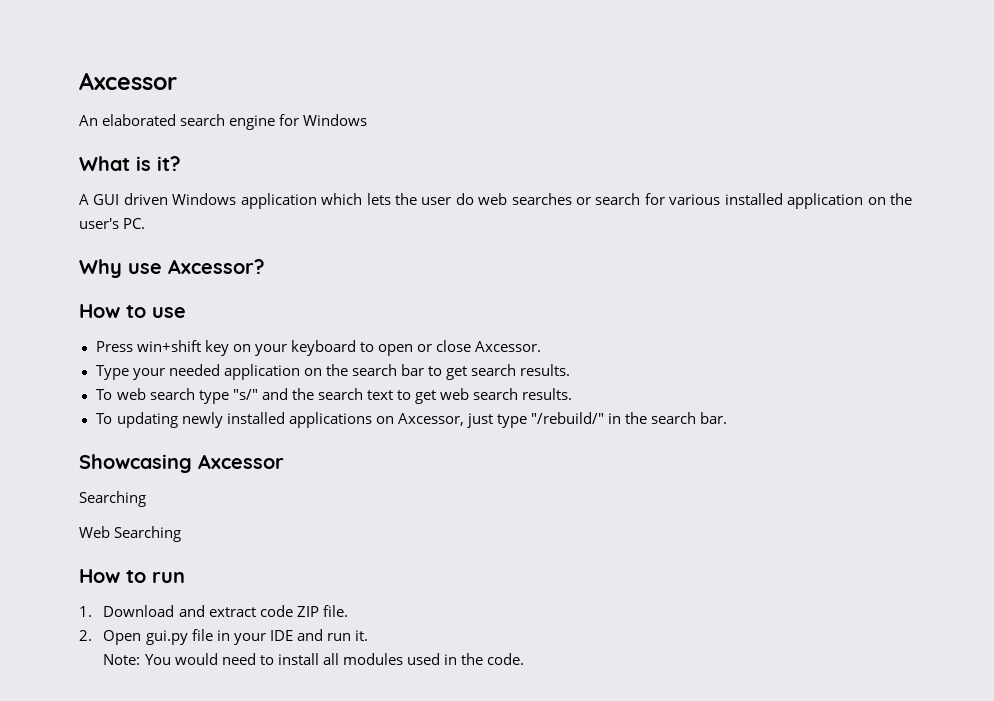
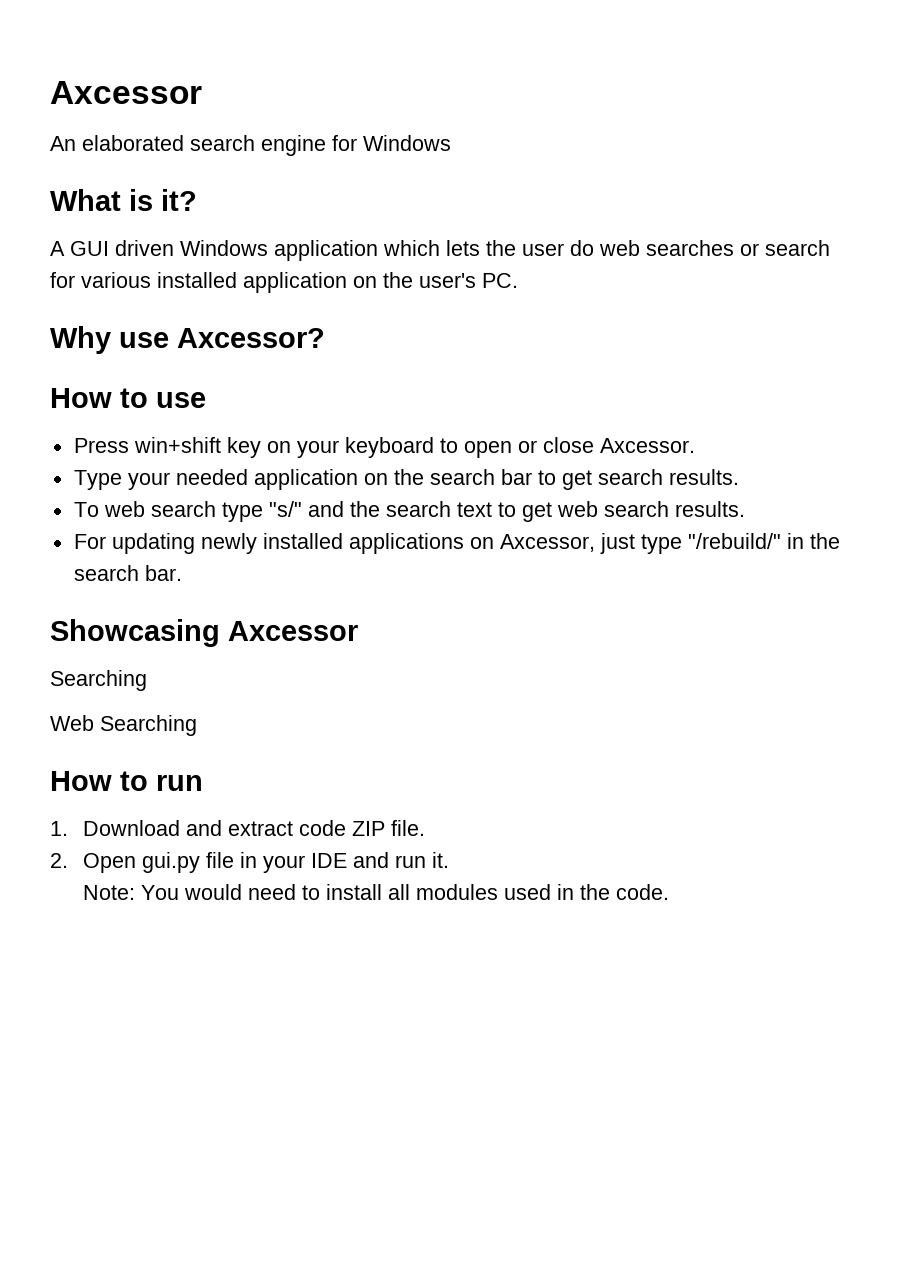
[95,413,113,424] To -> [73,534,106,549] For

